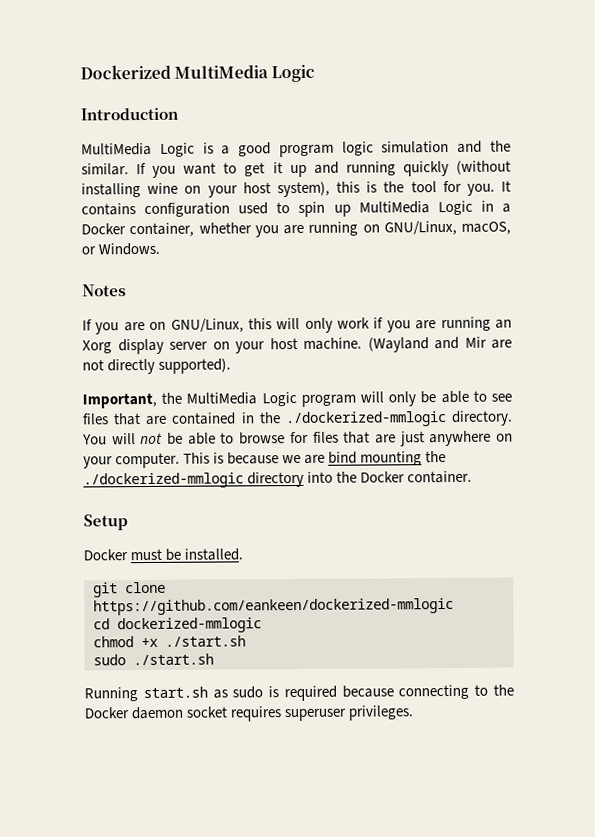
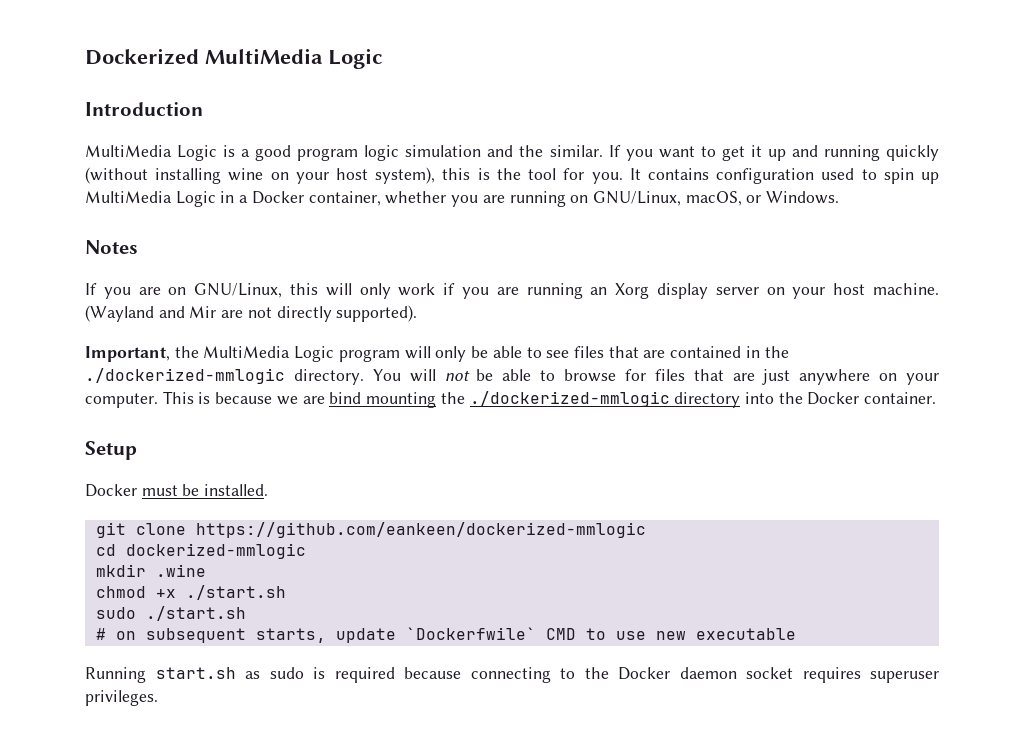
(262, 625) none -> [95,564,206,577] // mkdir .wine
(214, 659) none -> [95,627,796,643] // # on subsequent starts, update `Dockerfwile` CMD to use new executable

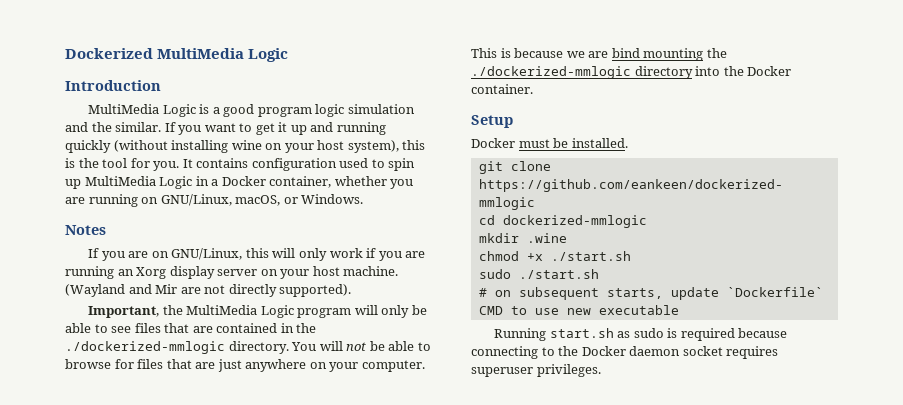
[405,627,536,640] `Dockerfwile` -> [726,287,823,297] `Dockerfile`

